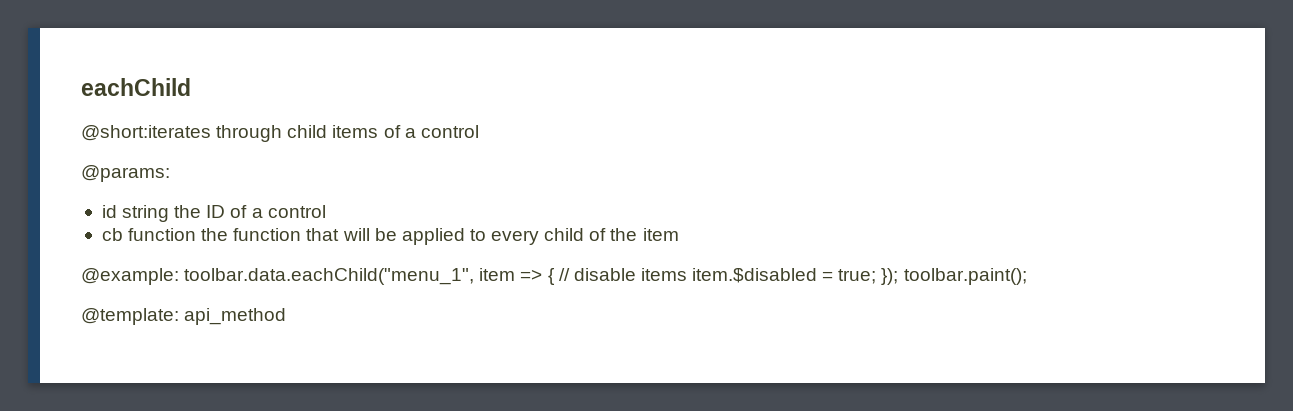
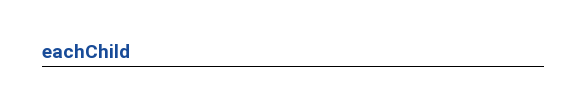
[81,125,479,142] [81,165,170,182] [101,205,326,222] [101,228,679,245] [81,268,1027,285] [81,308,287,325] // @short:iterates through child items of a control // @params: // id string the ID of a control // cb function the function that will be applied to every child of the item // @example: toolbar.data.eachChild("menu_1", item => { // disable items item.$disabled = true; }); toolbar.paint(); // @template: api_method -> (130, 51) none

